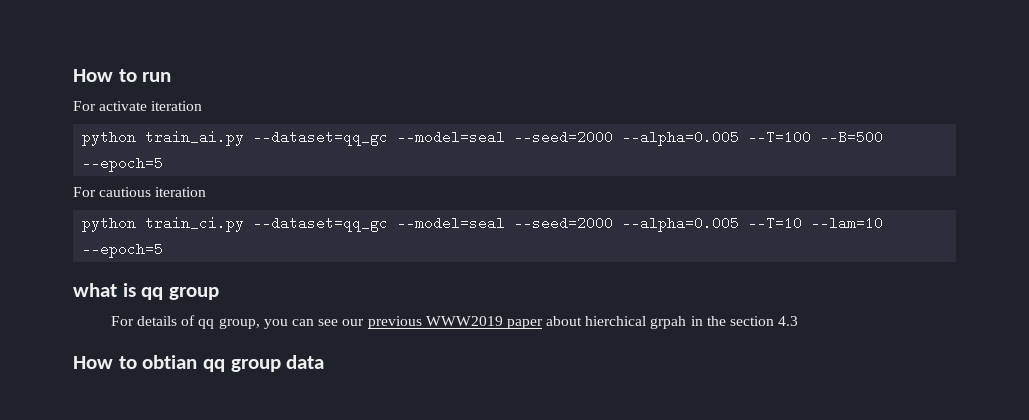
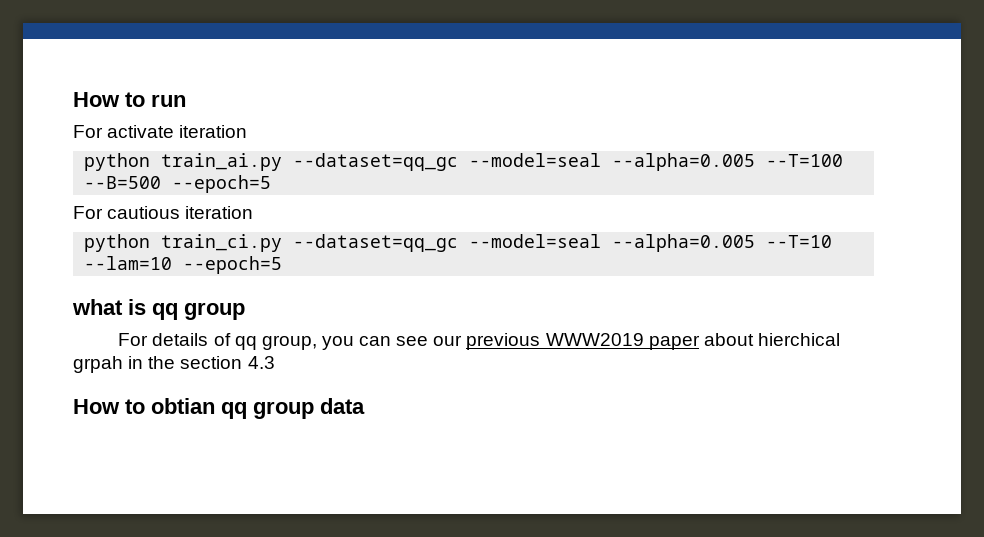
[514,130,614,144] --seed=2000 -> (602, 160) none
[514,216,614,230] --seed=2000 -> (602, 241) none

